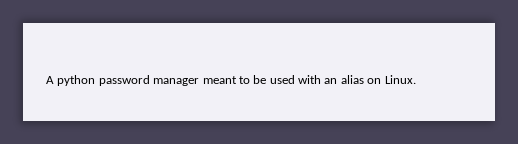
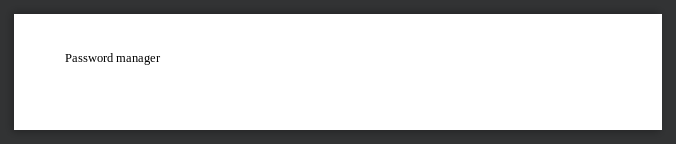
[46,75,416,86] A python password manager meant to be used with an alias on Linux. -> [65,53,162,65] Password manager

